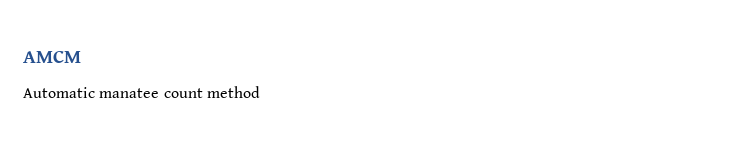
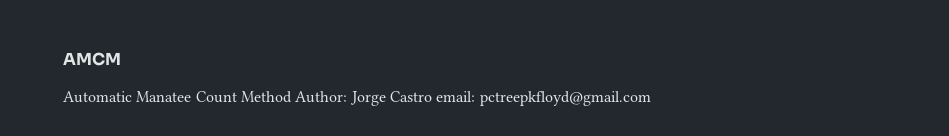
[99,86,260,98] manatee count method -> [136,91,651,106] Manatee Count Method Author: Jorge Castro email: pctreepkfloyd@gmail.com

